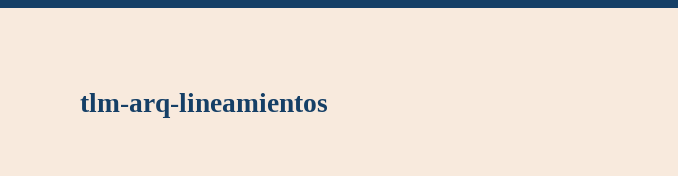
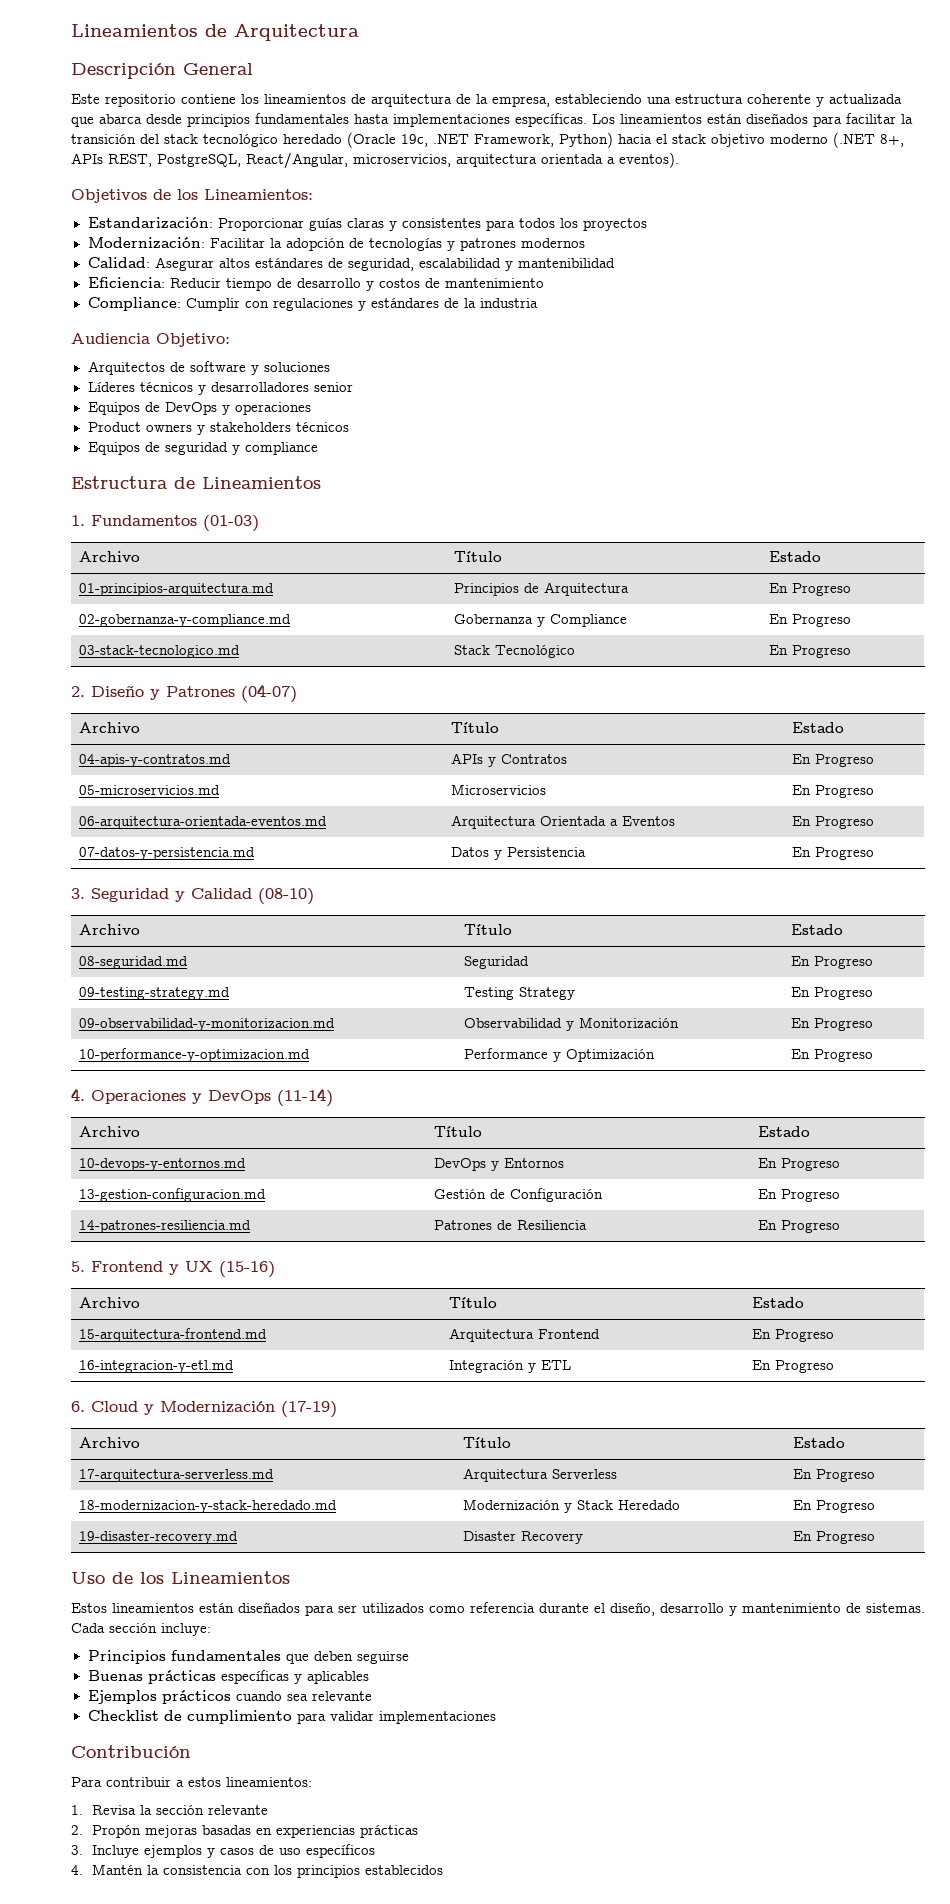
[80,93,328,118] tlm-arq-lineamientos -> [71,24,359,41] [71,63,253,79] [71,94,902,107] [71,113,913,127] [71,132,904,148] [71,152,679,169] [71,189,313,203] [87,217,647,231] [87,237,585,251] [87,257,615,271] [87,277,544,291] [87,297,538,311] [71,333,230,347] [87,361,330,375] [87,382,353,395] [87,402,311,415] [87,422,349,435] [87,442,318,455] [71,476,321,489] [71,515,259,532] [78,551,140,562] [453,551,502,562] [768,551,821,562] [78,583,274,596] [453,582,629,596] [768,583,851,596] [78,614,291,627] [453,614,627,627] [768,614,851,627] [78,645,240,658] [453,645,575,658] [768,645,851,658] [71,684,297,703] [78,722,140,733] [450,722,499,733] [791,722,844,733] [78,754,231,767] [450,753,567,767] [791,754,874,767] [78,785,220,795] [450,784,546,795] [791,785,874,798] [78,816,327,829] [450,815,675,829] [791,816,874,829] [78,847,255,860] [450,847,586,860] [791,847,874,860] [71,888,314,905] [78,924,140,935] [463,924,512,935] [790,924,843,935] [78,956,188,969] [463,956,529,969] [790,956,873,969] [78,987,230,1000] [463,987,575,1000] [790,987,873,1000] [78,1018,335,1031] [463,1017,679,1031] [790,1018,873,1031] [78,1048,310,1062] [463,1048,655,1062] [790,1049,873,1062] [71,1088,333,1107] [78,1126,140,1137] [433,1126,482,1137] [757,1126,810,1137] [78,1158,246,1171] [433,1158,564,1171] [757,1158,840,1171] [78,1188,266,1202] [433,1188,603,1202] [757,1189,840,1202] [78,1220,251,1233] [433,1220,587,1230] [757,1220,840,1233] [71,1261,275,1278] [78,1297,140,1308] [448,1297,497,1308] [751,1297,804,1308] [78,1328,267,1342] [448,1328,600,1342] [751,1329,834,1342] [78,1360,234,1373] [448,1360,571,1373] [751,1360,834,1373] [71,1401,337,1418] [78,1437,140,1448] [462,1437,511,1448] [792,1437,845,1448] [78,1469,274,1482] [462,1468,617,1482] [792,1469,875,1482] [78,1500,337,1513] [462,1499,680,1513] [792,1500,875,1513] [78,1531,238,1544] [462,1531,583,1544] [792,1531,875,1544] [71,1571,290,1584] [71,1602,925,1616] [71,1623,211,1636] [87,1650,409,1664] [87,1670,369,1684] [87,1690,372,1704] [87,1710,496,1724] [71,1745,191,1758] [71,1777,312,1787] [71,1805,269,1815] [71,1825,419,1838] [71,1844,376,1858] [71,1864,444,1878] Lineamientos de Arquitectura // Descripción General // Este repositorio contiene los lineamientos de arquitectura de la empresa, estableciendo una estructura coherente y actualizada que abarca desde principios fundamentales hasta implementaciones específicas. Los lineamientos están diseñados para facilitar la transición del stack tecnológico heredado (Oracle 19c, .NET Framework, Python) hacia el stack objetivo moderno (.NET 8+, APIs REST, PostgreSQL, React/Angular, microservicios, arquitectura orientada a eventos). // Objetivos de los Lineamientos: // Estandarización: Proporcionar guías claras y consistentes para todos los proyectos // Modernización: Facilitar la adopción de tecnologías y patrones modernos // Calidad: Asegurar altos estándares de seguridad, escalabilidad y mantenibilidad // Eficiencia: Reducir tiempo de desarrollo y costos de mantenimiento // Compliance: Cumplir con regulaciones y estándares de la industria // Audiencia Objetivo: // Arquitectos de software y soluciones // Líderes técnicos y desarrolladores senior // Equipos de DevOps y operaciones // Product owners y stakeholders técnicos // Equipos de seguridad y compliance // Estructura de Lineamientos // 1. Fundamentos (01-03) // Archivo | Título | Estado // 01-principios-arquitectura.md | Principios de Arquitectura | En Progreso // 02-gobernanza-y-compliance.md | Gobernanza y Compliance | En Progreso // 03-stack-tecnologico.md | Stack Tecnológico | En Progreso // 2. Diseño y Patrones (04-07) // Archivo | Título | Estado // 04-apis-y-contratos.md | APIs y Contratos | En Progreso // 05-microservicios.md | Microservicios | En Progreso // 06-arquitectura-orientada-eventos.md | Arquitectura Orientada a Eventos | En Progreso // 07-datos-y-persistencia.md | Datos y Persistencia | En Progreso // 3. Seguridad y Calidad (08-10) // Archivo | Título | Estado // 08-seguridad.md | Seguridad | En Progreso // 09-testing-strategy.md | Testing Strategy | En Progreso // 09-observabilidad-y-monitorizacion.md | Observabilidad y Monitorización | En Progreso // 10-performance-y-optimizacion.md | Performance y Optimización | En Progreso // 4. Operaciones y DevOps (11-14) // Archivo | Título | Estado // 10-devops-y-entornos.md | DevOps y Entornos | En Progreso // 13-gestion-configuracion.md | Gestión de Configuración | En Progreso // 14-patrones-resiliencia.md | Patrones de Resiliencia | En Progreso // 5. Frontend y UX (15-16) // Archivo | Título | Estado // 15-arquitectura-frontend.md | Arquitectura Frontend | En Progreso // 16-integracion-y-etl.md | Integración y ETL | En Progreso // 6. Cloud y Modernización (17-19) // Archivo | Título | Estado // 17-arquitectura-serverless.md | Arquitectura Serverless | En Progreso // 18-modernizacion-y-stack-heredado.md | Modernización y Stack Heredado | En Progreso // 19-disaster-recovery.md | Disaster Recovery | En Progreso // Uso de los Lineamientos // Estos lineamientos están diseñados para ser utilizados como referencia durante el diseño, desarrollo y mantenimiento de sistemas. Cada sección incluye: // Principios fundamentales que deben seguirse // Buenas prácticas específicas y aplicables // Ejemplos prácticos cuando sea relevante // Checklist de cumplimiento para validar implementaciones // Contribución // Para contribuir a estos lineamientos: // 1. Revisa la sección relevante // 2. Propón mejoras basadas en experiencias prácticas // 3. Incluye ejemplos y casos de uso específicos // 4. Mantén la consistencia con los principios establecidos

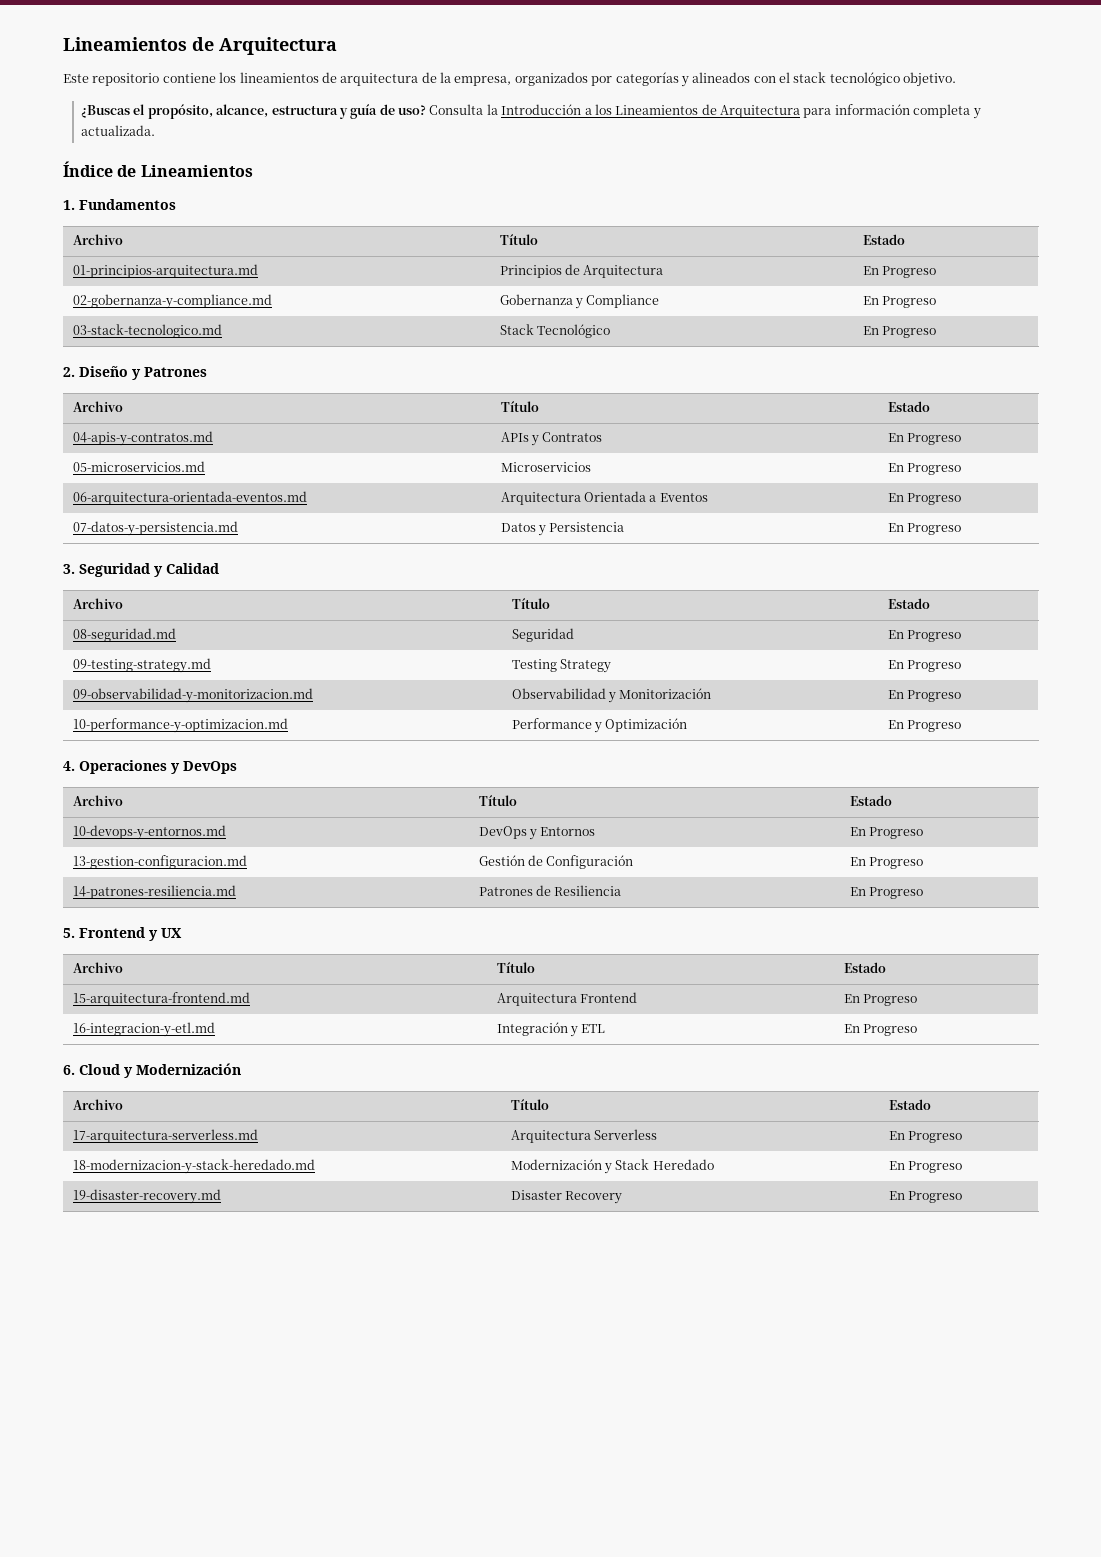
[71,24,359,41] [71,63,253,79] Lineamientos de Arquitectura // Descripción General -> [63,37,337,55] Lineamientos de Arquitectura
[555,94,902,107] [71,113,913,127] [71,132,904,148] [71,152,679,169] [71,189,313,203] [87,217,647,231] [87,237,585,251] [87,257,615,271] [87,277,544,291] [87,297,538,311] [71,333,230,347] [87,361,330,375] [87,382,353,395] [87,402,311,415] [87,422,349,435] [87,442,318,455] [71,476,168,489] estableciendo una estructura coherente y actualizada que abarca desde principios fundamentales hasta implementaciones específicas. Los lineamientos están diseñados para facilitar la transición del stack tecnológico heredado (Oracle 19c, .NET Framework, Python) hacia el stack objetivo moderno (.NET 8+, APIs REST, PostgreSQL, React/Angular, microservicios, arquitectura orientada a eventos). // Objetivos de los Lineamientos: // Estandarización: Proporcionar guías claras y consistentes para todos los proyectos // Modernización: Facilitar la adopción de tecnologías y patrones modernos // Calidad: Asegurar altos estándares de seguridad, escalabilidad y mantenibilidad // Eficiencia: Reducir tiempo de desarrollo y costos de mantenimiento // Compliance: Cumplir con regulaciones y estándares de la industria // Audiencia Objetivo: // Arquitectos de software y soluciones // Líderes técnicos y desarrolladores senior // Equipos de DevOps y operaciones // Product owners y stakeholders técnicos // Equipos de seguridad y compliance // Estructura -> [514,72,957,87] [80,104,981,119] [80,125,155,136] [63,161,113,177] organizados por categorías y alineados con el stack tecnológico objetivo. // ¿Buscas el propósito, alcance, estructura y guía de uso? Consulta la Introducción a los Lineamientos de Arquitectura para información completa y actualizada. // Índice
[203,515,259,532] (01-03) -> (176, 204) none
[241,684,297,703] (04-07) -> (207, 372) none
[258,888,314,905] (08-10) -> (219, 568) none
[277,1088,333,1107] (11-14) -> (237, 767) none
[219,1261,275,1278] (15-16) -> (182, 933) none
[281,1401,337,1418] (17-19) -> (241, 1069) none
[71,1571,290,1584] [71,1602,925,1616] [71,1623,211,1636] [87,1650,409,1664] [87,1670,369,1684] [87,1690,372,1704] [87,1710,496,1724] [71,1745,191,1758] [71,1777,312,1787] [71,1805,269,1815] [71,1825,419,1838] [71,1844,376,1858] [71,1864,444,1878] // Uso de los Lineamientos // Estos lineamientos están diseñados para ser utilizados como referencia durante el diseño, desarrollo y mantenimiento de sistemas. Cada sección incluye: // Principios fundamentales que deben seguirse // Buenas prácticas específicas y aplicables // Ejemplos prácticos cuando sea relevante // Checklist de cumplimiento para validar implementaciones // Contribución // Para contribuir a estos lineamientos: // 1. Revisa la sección relevante // 2. Propón mejoras basadas en experiencias prácticas // 3. Incluye ejemplos y casos de uso específicos // 4. Mantén la consistencia con los principios establecidos -> (962, 1197) none

